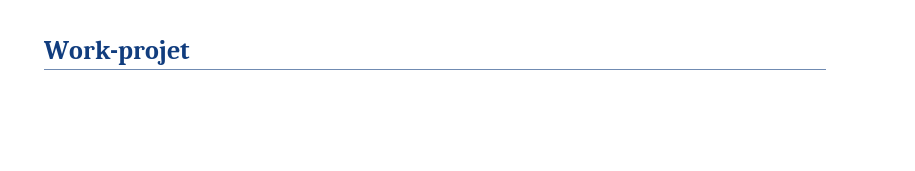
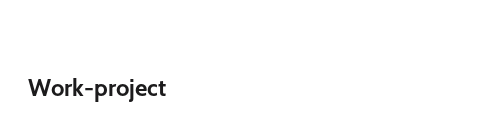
[43,40,190,65] Work-projet -> [28,78,166,102] Work-project

